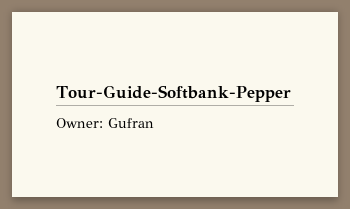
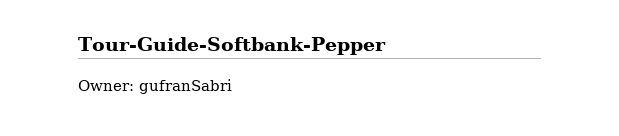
[108,118,154,128] Gufran -> [139,79,232,94] gufranSabri

